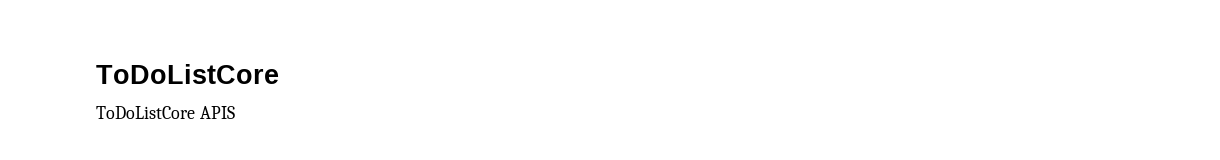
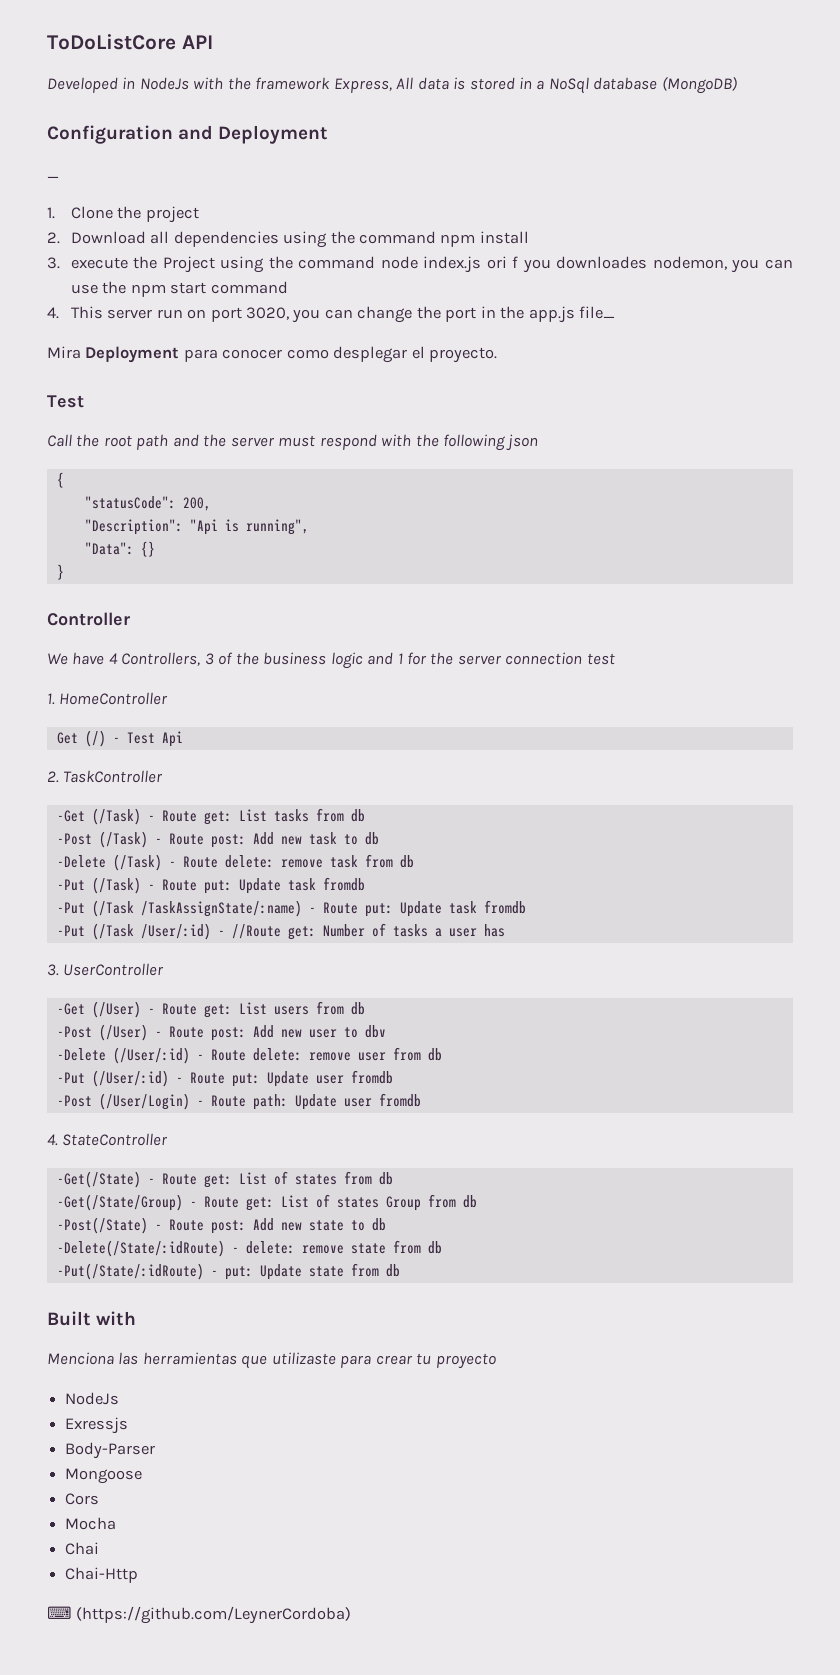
[96,64,279,84] [96,106,235,119] ToDoListCore // ToDoListCore APIS -> [47,34,213,50] [47,76,737,94] [47,125,329,144] [47,176,59,178] [47,206,199,223] [47,231,529,248] [47,256,793,273] [70,281,288,297] [47,306,616,323] [47,346,498,363] [47,395,84,408] [47,434,539,451] [56,472,64,488] [84,496,211,511] [84,519,309,535] [84,541,155,557] [56,564,64,580] [47,612,130,626] [47,652,615,669] [47,692,169,705] [56,730,183,747] [47,770,164,783] [56,808,365,825] [56,831,379,848] [56,854,414,871] [56,877,365,894] [56,900,526,917] [56,923,505,940] [47,963,165,976] [56,1001,365,1018] [56,1024,386,1041] [56,1047,442,1064] [56,1070,393,1087] [56,1093,421,1110] [47,1133,169,1146] [56,1171,393,1188] [56,1194,477,1211] [56,1217,386,1234] [56,1240,442,1257] [56,1263,400,1280] [47,1311,137,1326] [47,1352,496,1369] [65,1392,120,1405] [65,1417,129,1434] [65,1442,156,1459] [65,1468,143,1484] [65,1493,100,1505] [65,1517,117,1530] [65,1542,100,1555] [65,1567,139,1583] [47,1606,352,1624] ToDoListCore API // Developed in NodeJs with the framework Express, All data is stored in a NoSql database (MongoDB) // Configuration and Deployment // _ // 1. Clone the project // 2. Download all dependencies using the command npm install // 3. execute the Project using the command node index.js ori f you downloades nodemon, you can use the npm start command // 4. This server run on port 3020, you can change the port in the app.js file_ // Mira Deployment para conocer como desplegar el proyecto. // Test // Call the root path and the server must respond with the following json // { // "statusCode": 200, // "Description": "Api is running", // "Data": {} // } // Controller // We have 4 Controllers, 3 of the business logic and 1 for the server connection test // 1. HomeController // Get (/) - Test Api // 2. TaskController // -Get (/Task) - Route get: List tasks from db // -Post (/Task) - Route post: Add new task to db // -Delete (/Task) - Route delete: remove task from db // -Put (/Task) - Route put: Update task fromdb // -Put (/Task /TaskAssignState/:name) - Route put: Update task fromdb // -Put (/Task /User/:id) - //Route get: Number of tasks a user has // 3. UserController // -Get (/User) - Route get: List users from db // -Post (/User) - Route post: Add new user to dbv // -Delete (/User/:id) - Route delete: remove user from db // -Put (/User/:id) - Route put: Update user fromdb // -Post (/User/Login) - Route path: Update user fromdb // 4. StateController // -Get(/State) - Route get: List of states from db // -Get(/State/Group) - Route get: List of states Group from db // -Post(/State) - Route post: Add new state to db // -Delete(/State/:idRoute) - delete: remove state from db // -Put(/State/:idRoute) - put: Update state from db // Built with // Menciona las herramientas que utilizaste para crear tu proyecto // NodeJs // Exressjs // Body-Parser // Mongoose // Cors // Mocha // Chai // Chai-Http // ⌨ (https://github.com/LeynerCordoba)

